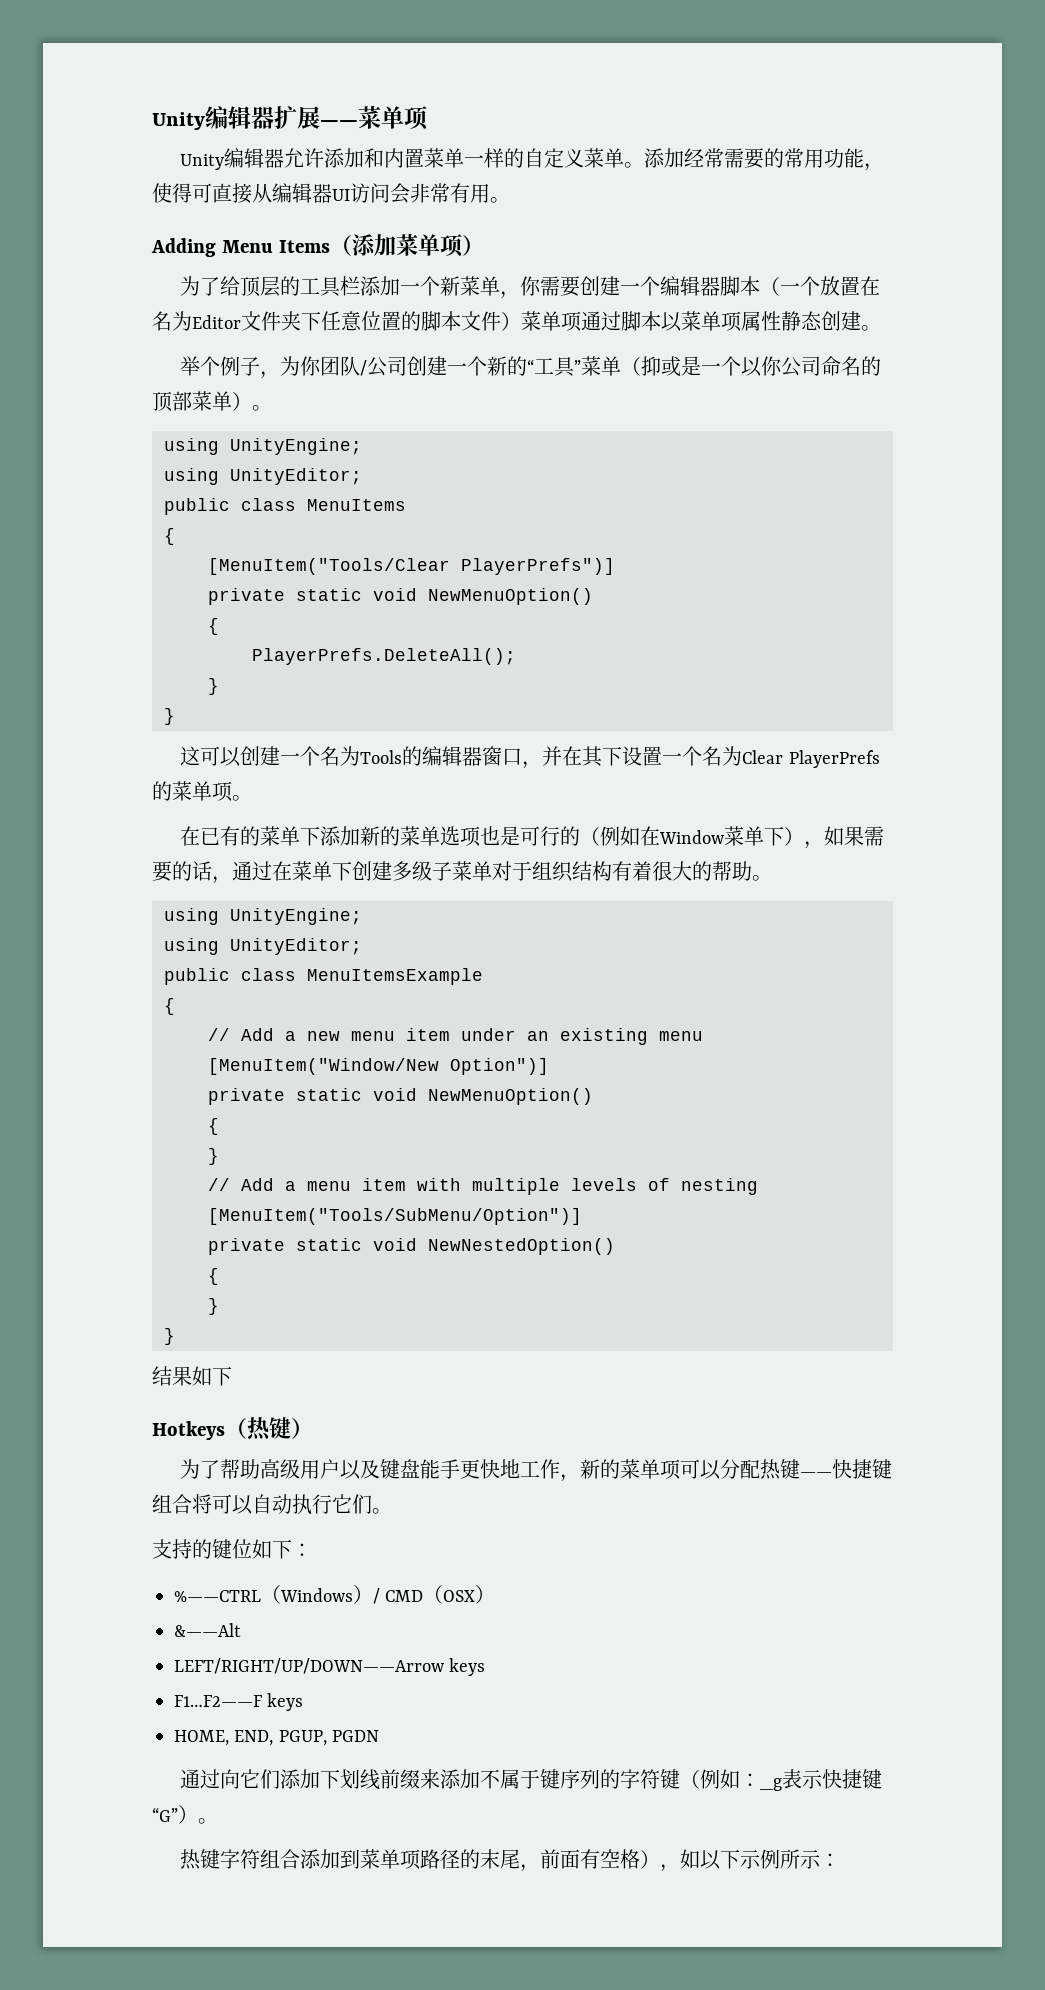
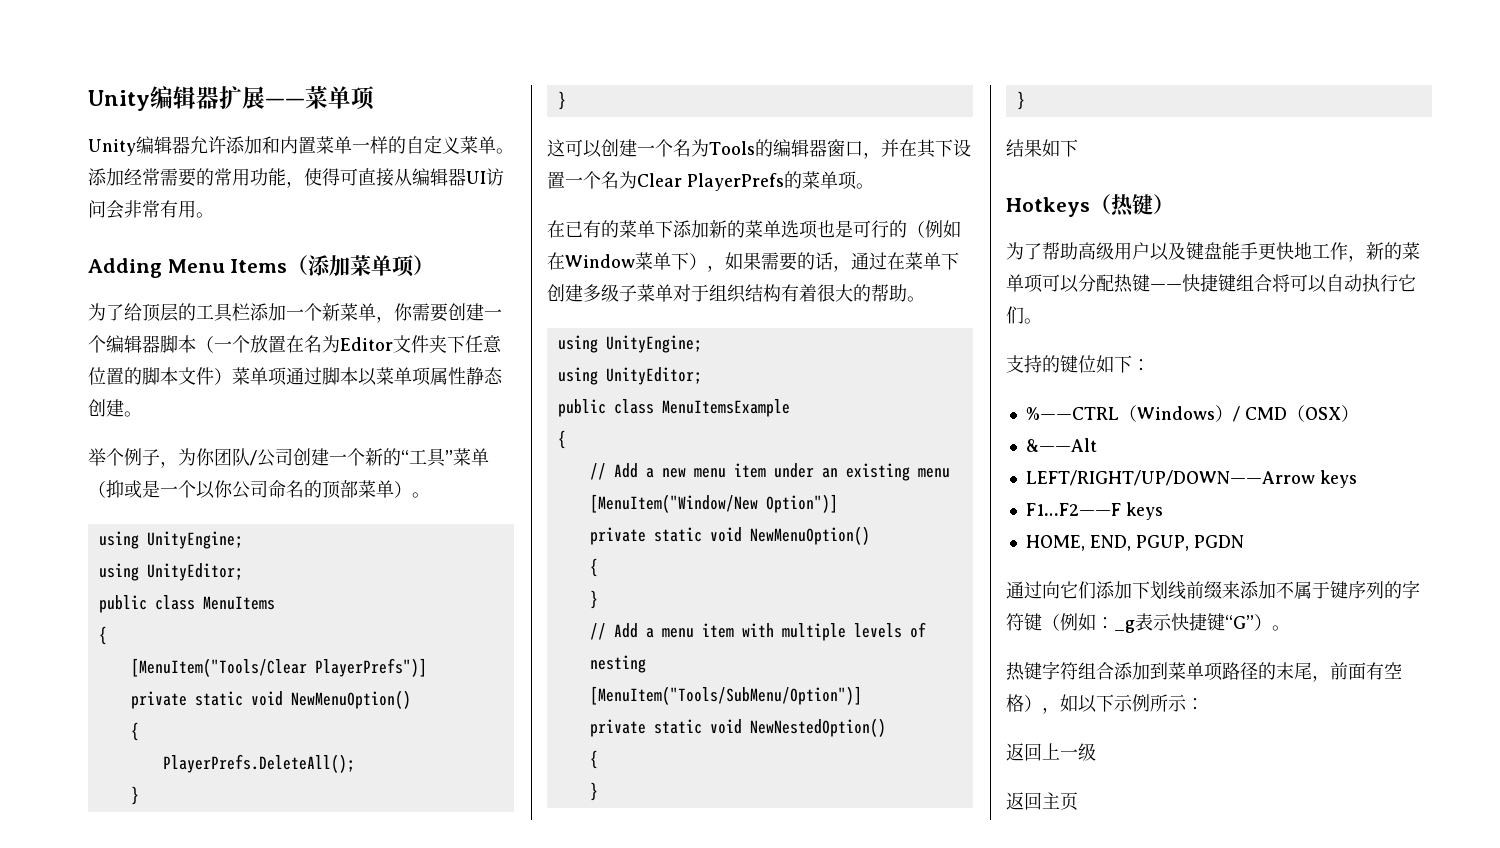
(841, 1860) none -> [1006,743,1096,761] [1006,792,1078,811] // 返回上一级 // 返回主页

